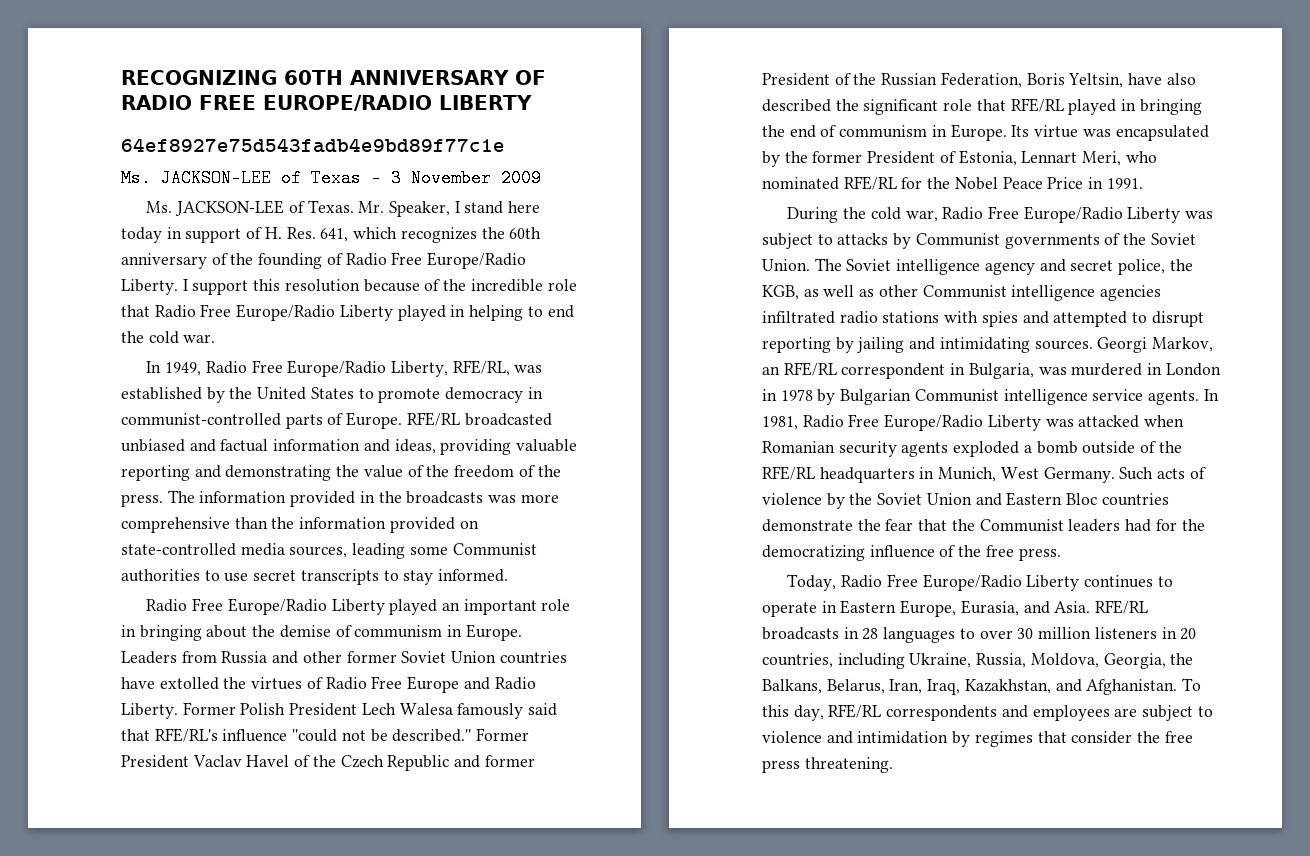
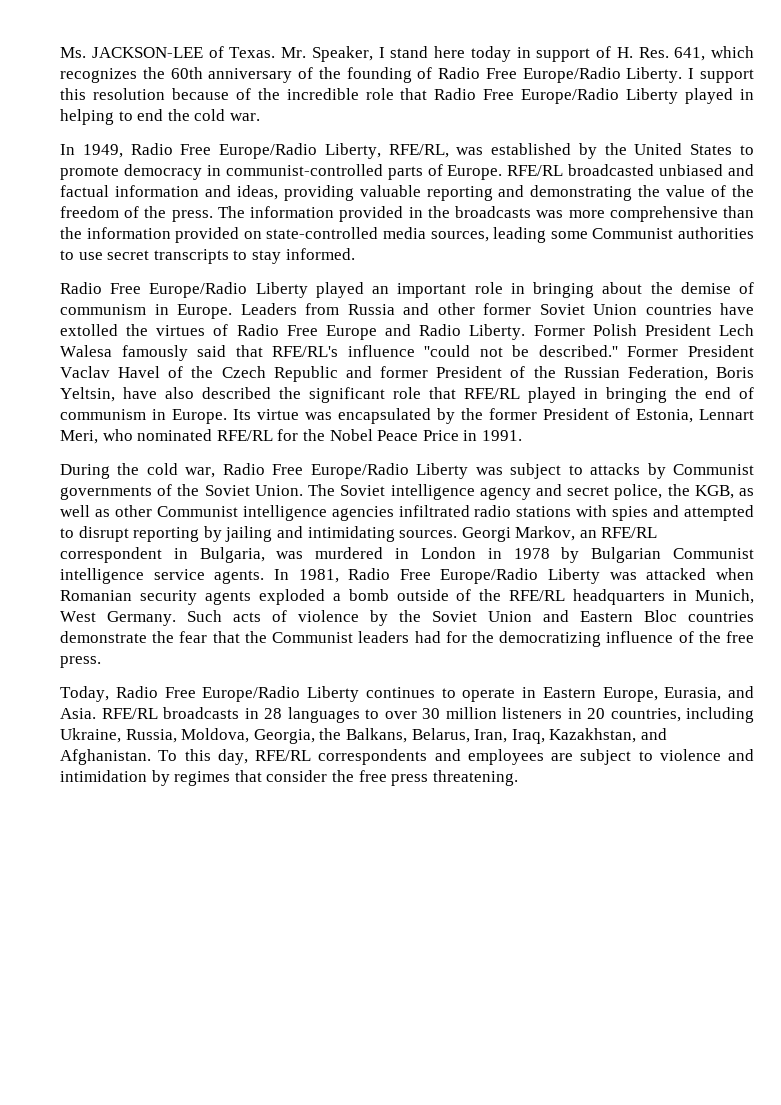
[121,70,546,85] [121,95,532,111] [121,138,505,153] [121,169,541,187] RECOGNIZING 60TH ANNIVERSARY OF RADIO FREE EUROPE/RADIO LIBERTY // 64ef8927e75d543fadb4e9bd89f77c1e // Ms. JACKSON-LEE of Texas — 3 November 2009 // -> (60, 52) none

